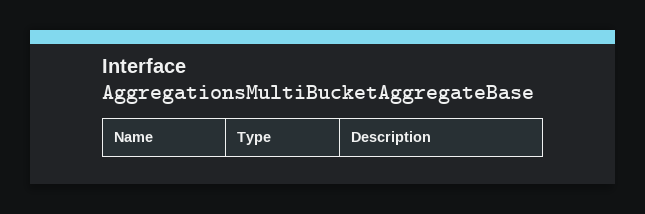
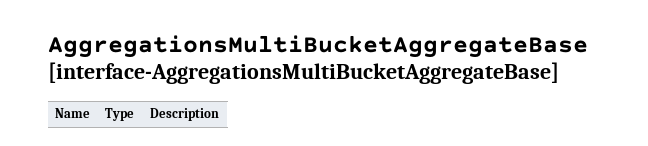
[102,58,186,73] Interface -> (48, 46) none
(534, 94) none -> [48,62,559,84] [interface-AggregationsMultiBucketAggregateBase]

